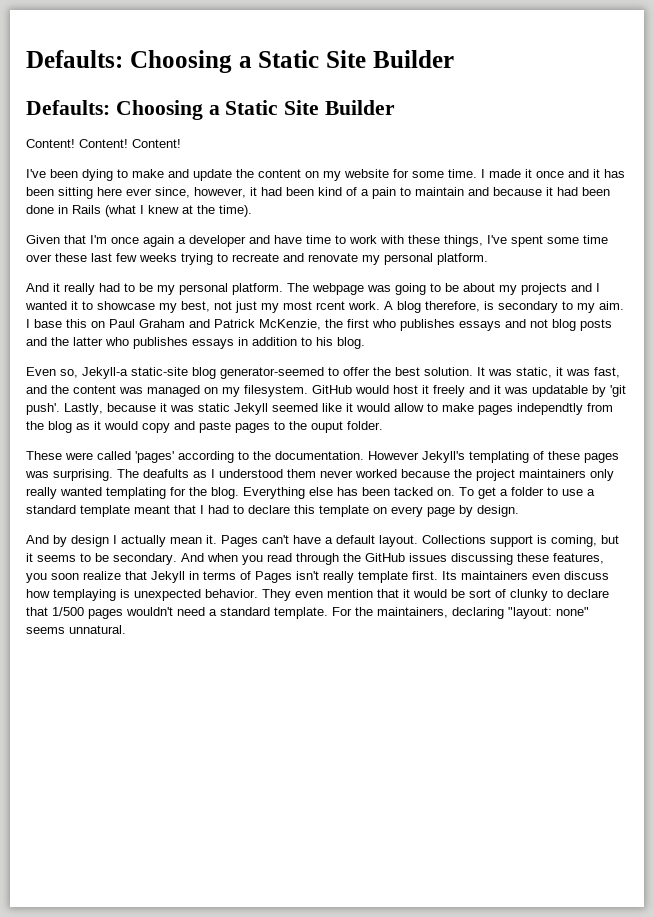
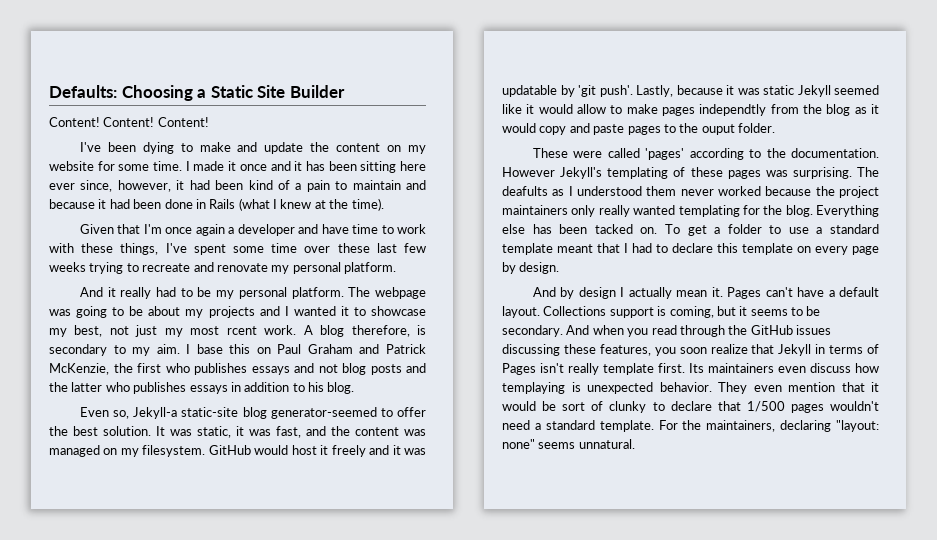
[26,50,454,73] [26,100,396,120] Defaults: Choosing a Static Site Builder // Defaults: Choosing a Static Site Builder -> [49,85,345,101] Defaults: Choosing a Static Site Builder

